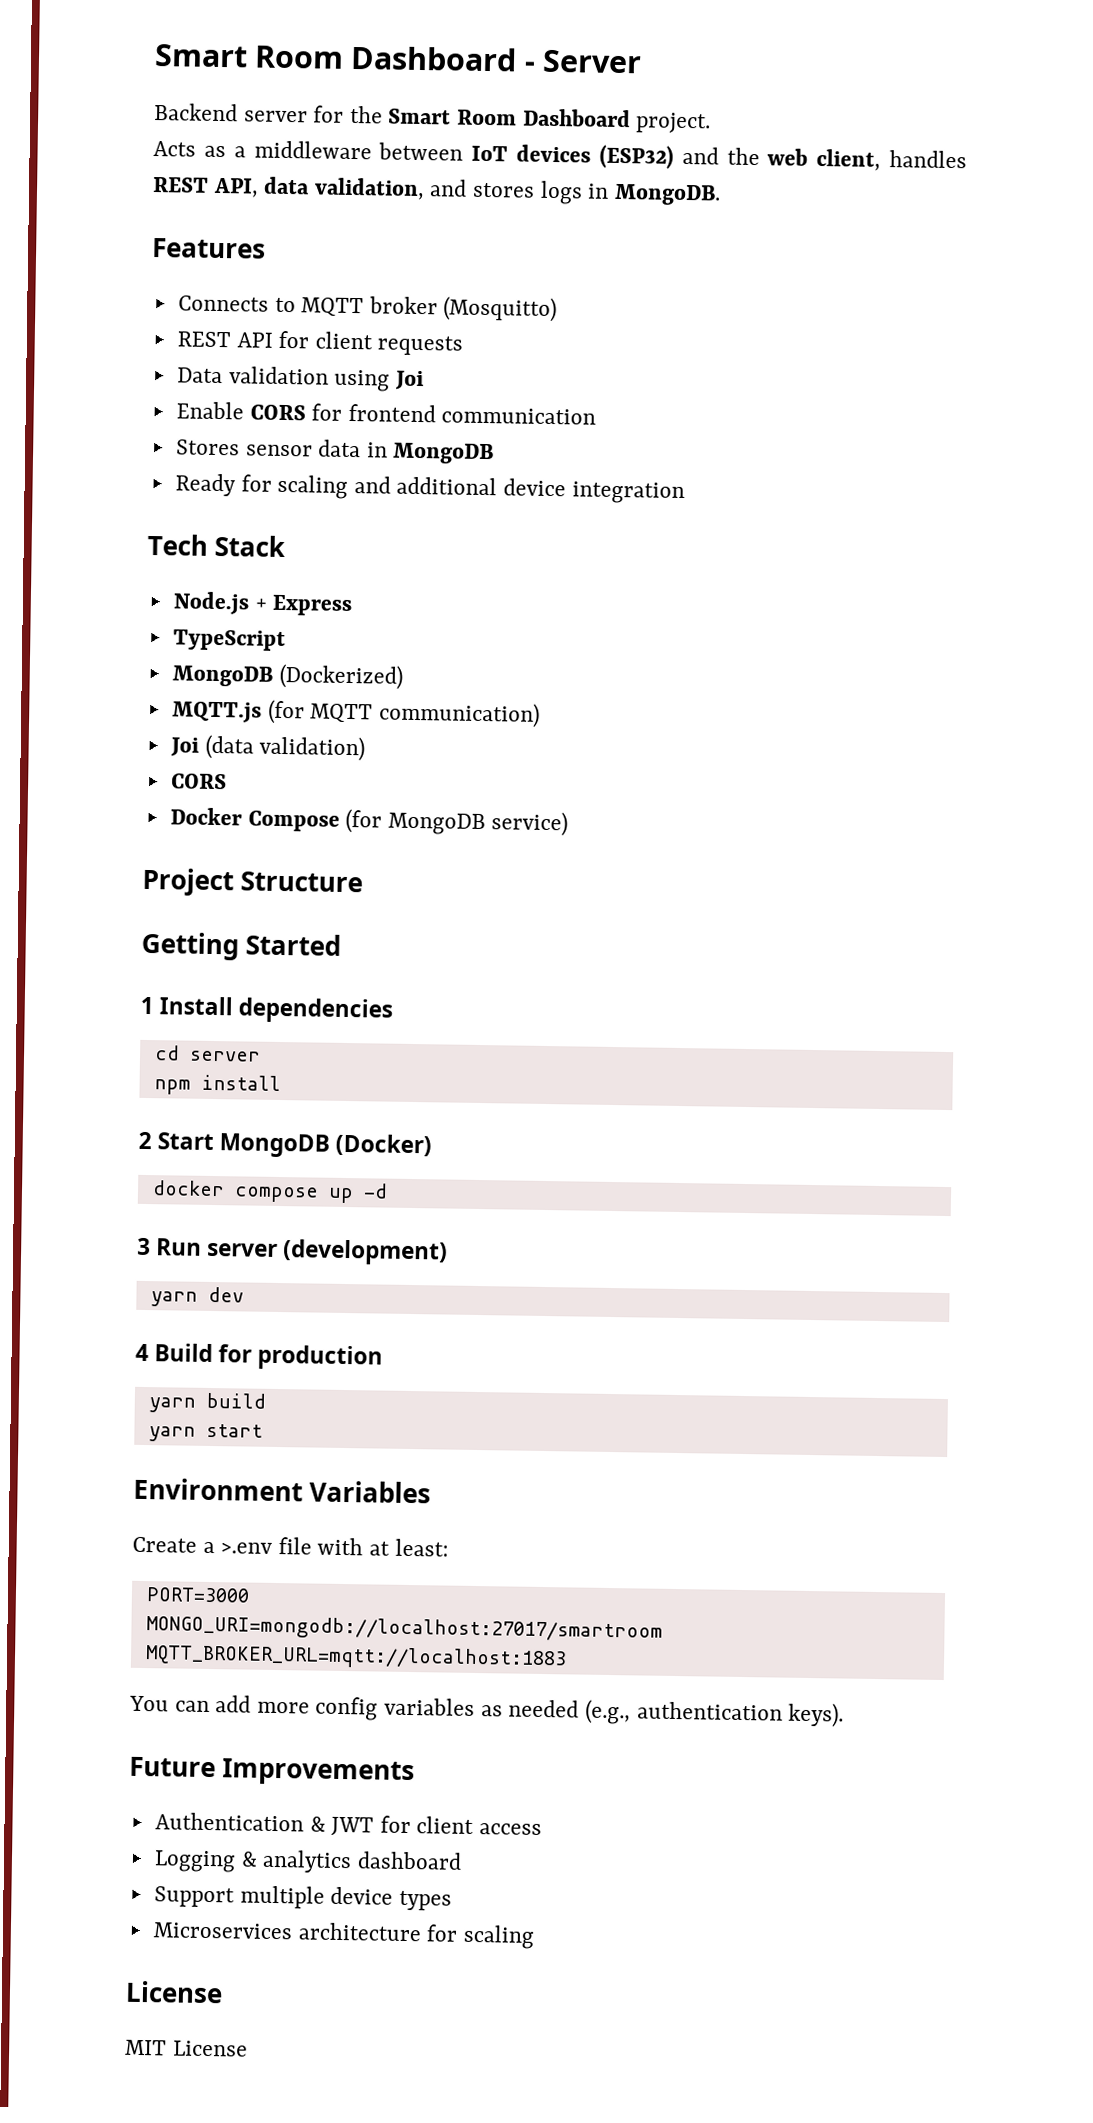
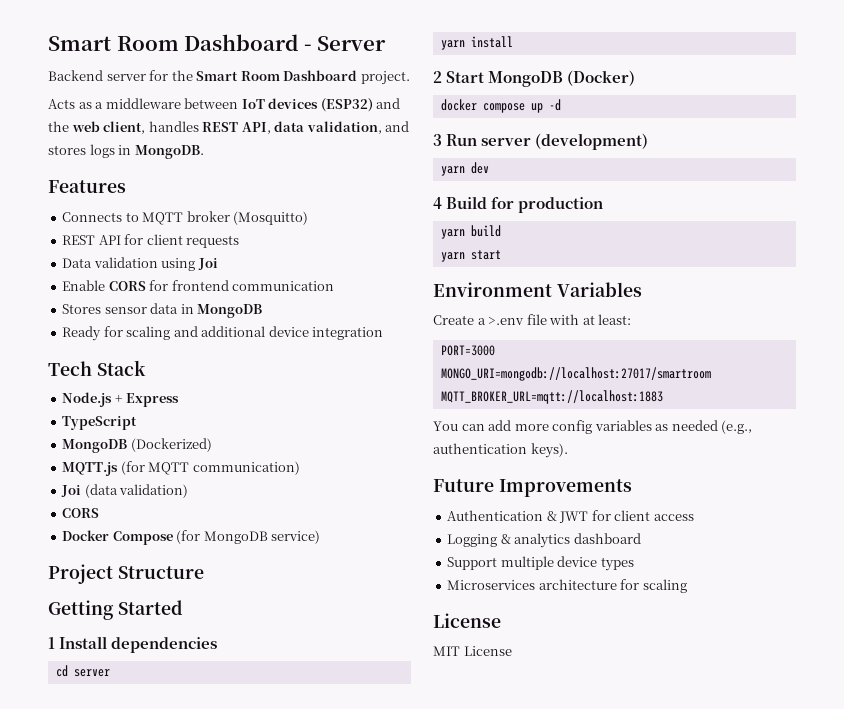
[153,1079,191,1095] npm -> [440,40,465,50] yarn

